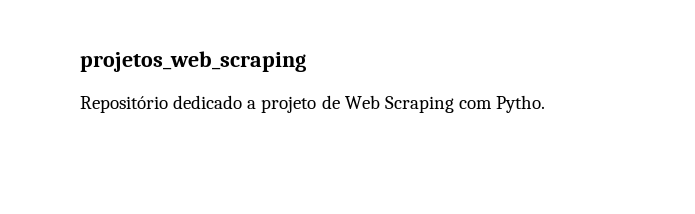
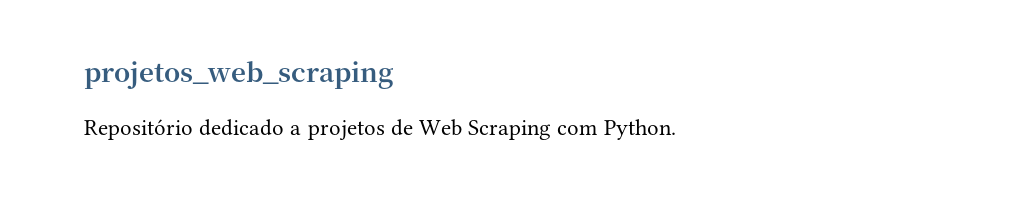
[261,96,317,113] projeto -> [307,120,385,141] projetos
[496,95,546,113] Pytho. -> [603,119,676,140] Python.

